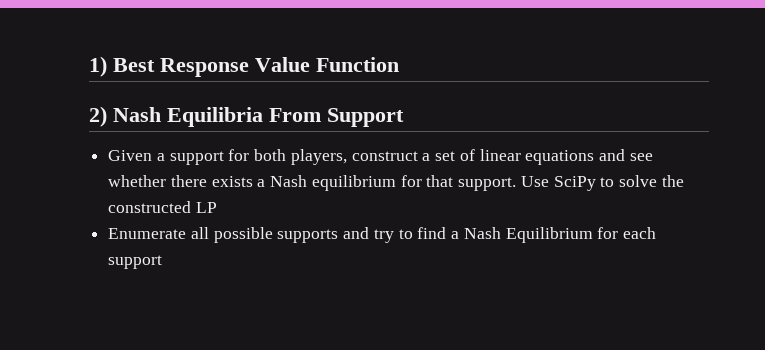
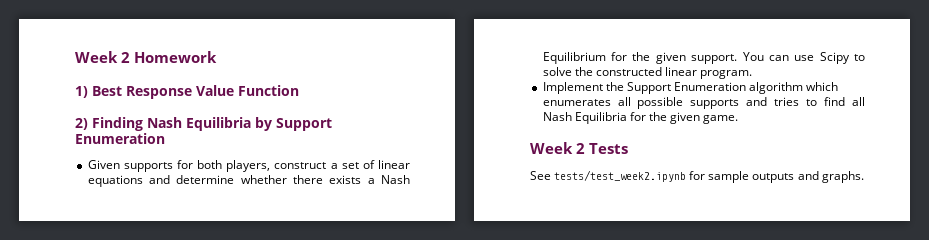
(89, 66) none -> [75,51,217,63] Week 2 Homework //
[113,107,404,127] Nash Equilibria From Support -> [92,117,332,131] [75,133,165,144] Finding Nash Equilibria by Support Enumeration
[156,151,224,165] a support -> [123,162,173,172] supports
[629,153,653,161] see -> [176,175,235,184] determine
[311,175,684,191] [108,201,217,213] [108,228,187,239] equilibrium for that support. Use SciPy to solve the constructed LP // Enumerate -> [542,52,865,64] [542,67,753,79] [542,82,839,94] [542,99,611,106] Equilibrium for the given support. You can use Scipy to solve the constructed linear program. // Implement the Support Enumeration algorithm which enumerates
[373,229,394,243] try -> [774,97,800,106] tries
[451,227,656,243] [108,255,163,269] a Nash Equilibrium for each support -> [852,97,865,106] [542,112,739,124] [530,142,628,154] [530,170,864,183] all Nash Equilibria for the given game. // Week 2 Tests // See tests/test_week2.ipynb for sample outputs and graphs.

